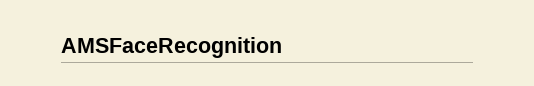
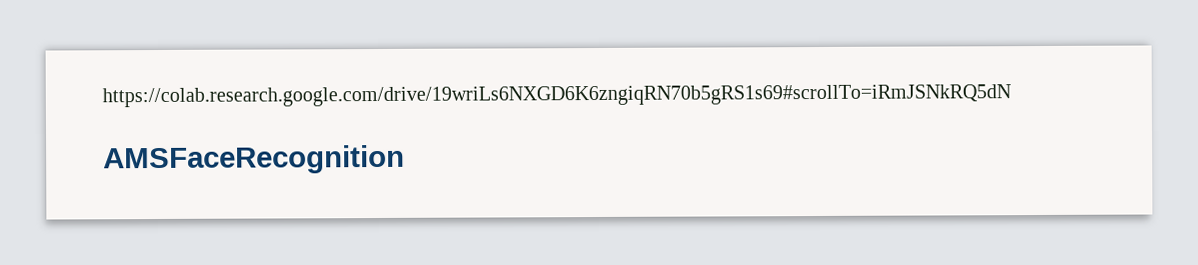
(61, 47) none -> [102,84,1011,108] https://colab.research.google.com/drive/19wriLs6NXGD6K6zngiqRN70b5gRS1s69#scrollTo=iRmJSNkRQ5dN //

